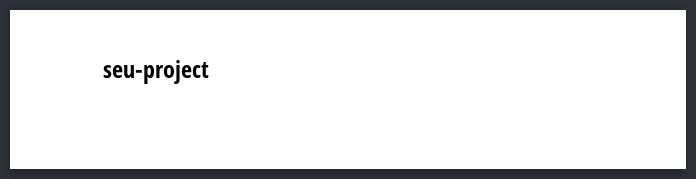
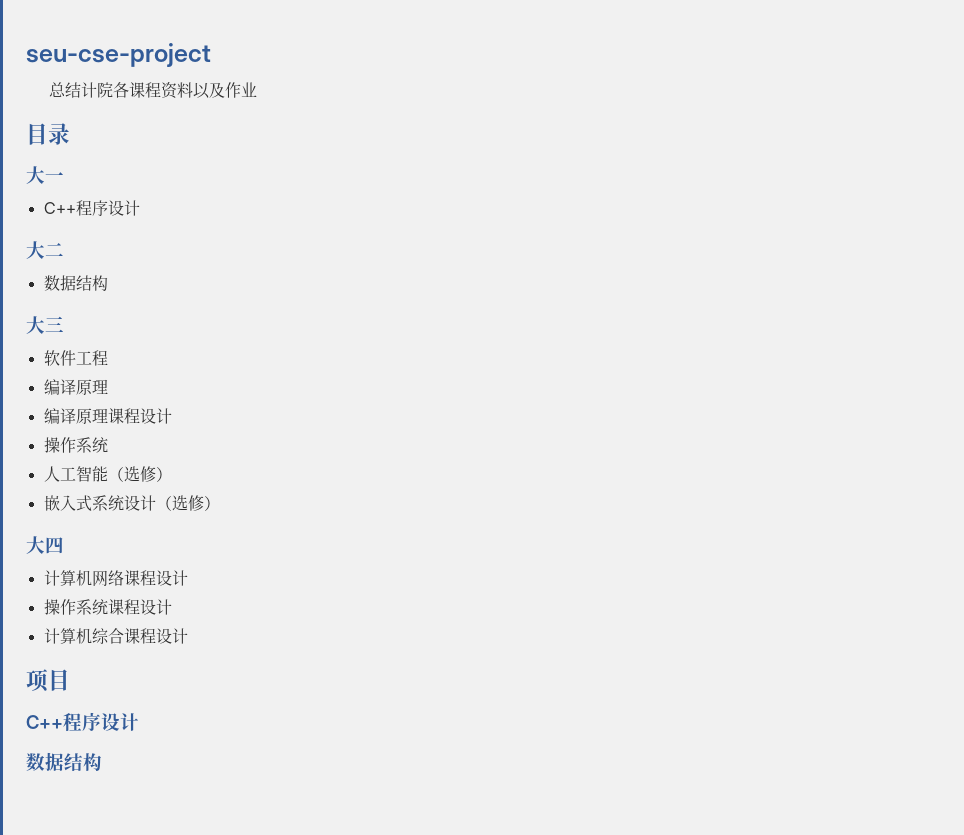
[103,60,209,84] seu-project -> [26,43,211,67] [49,82,258,99] [26,123,70,145] [26,166,64,184] [43,200,140,216] [26,241,64,259] [43,275,108,291] [26,316,64,334] [43,350,108,366] [43,379,108,395] [43,408,172,424] [43,437,108,453] [43,466,172,482] [43,495,220,511] [26,536,64,554] [43,570,188,587] [43,599,172,615] [43,628,188,644] [26,669,70,692] [26,712,139,732] [26,752,102,772] seu-cse-project // 总结计院各课程资料以及作业 // 目录 // 大一 // C++程序设计 // 大二 // 数据结构 // 大三 // 软件工程 // 编译原理 // 编译原理课程设计 // 操作系统 // 人工智能（选修） // 嵌入式系统设计（选修） // 大四 // 计算机网络课程设计 // 操作系统课程设计 // 计算机综合课程设计 // 项目 // C++程序设计 // 数据结构

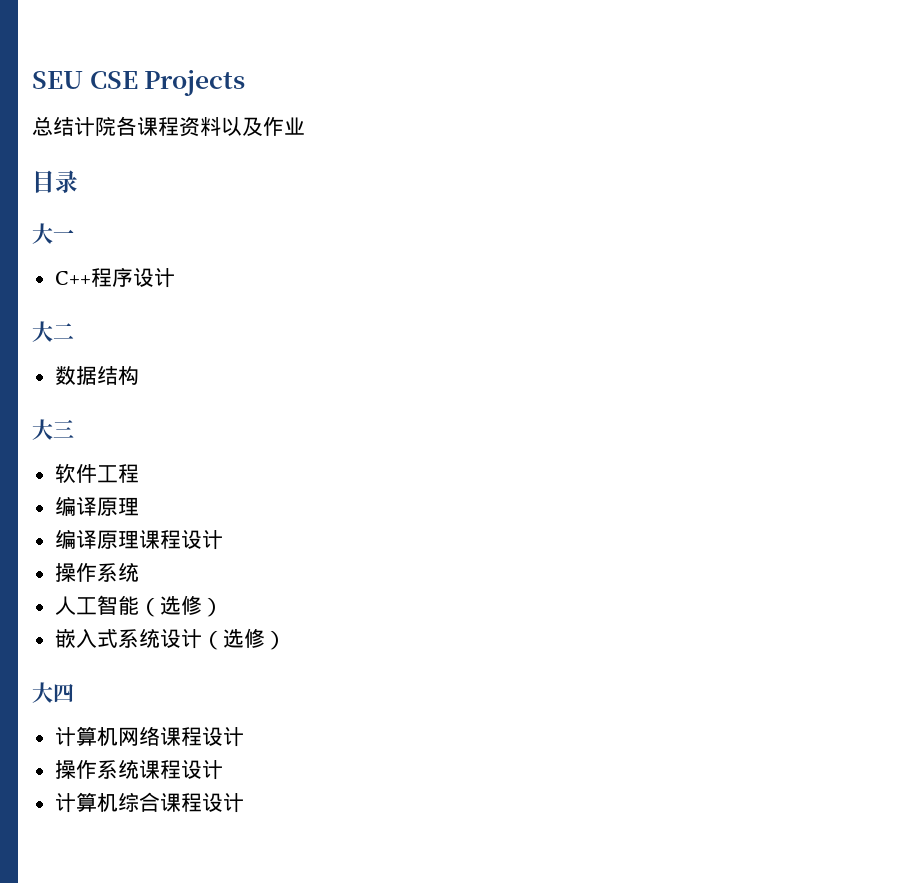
[26,43,211,67] seu-cse-project -> [32,70,246,96] SEU CSE Projects
[26,669,70,692] [26,712,139,732] [26,752,102,772] // 项目 // C++程序设计 // 数据结构 -> (244, 803) none

